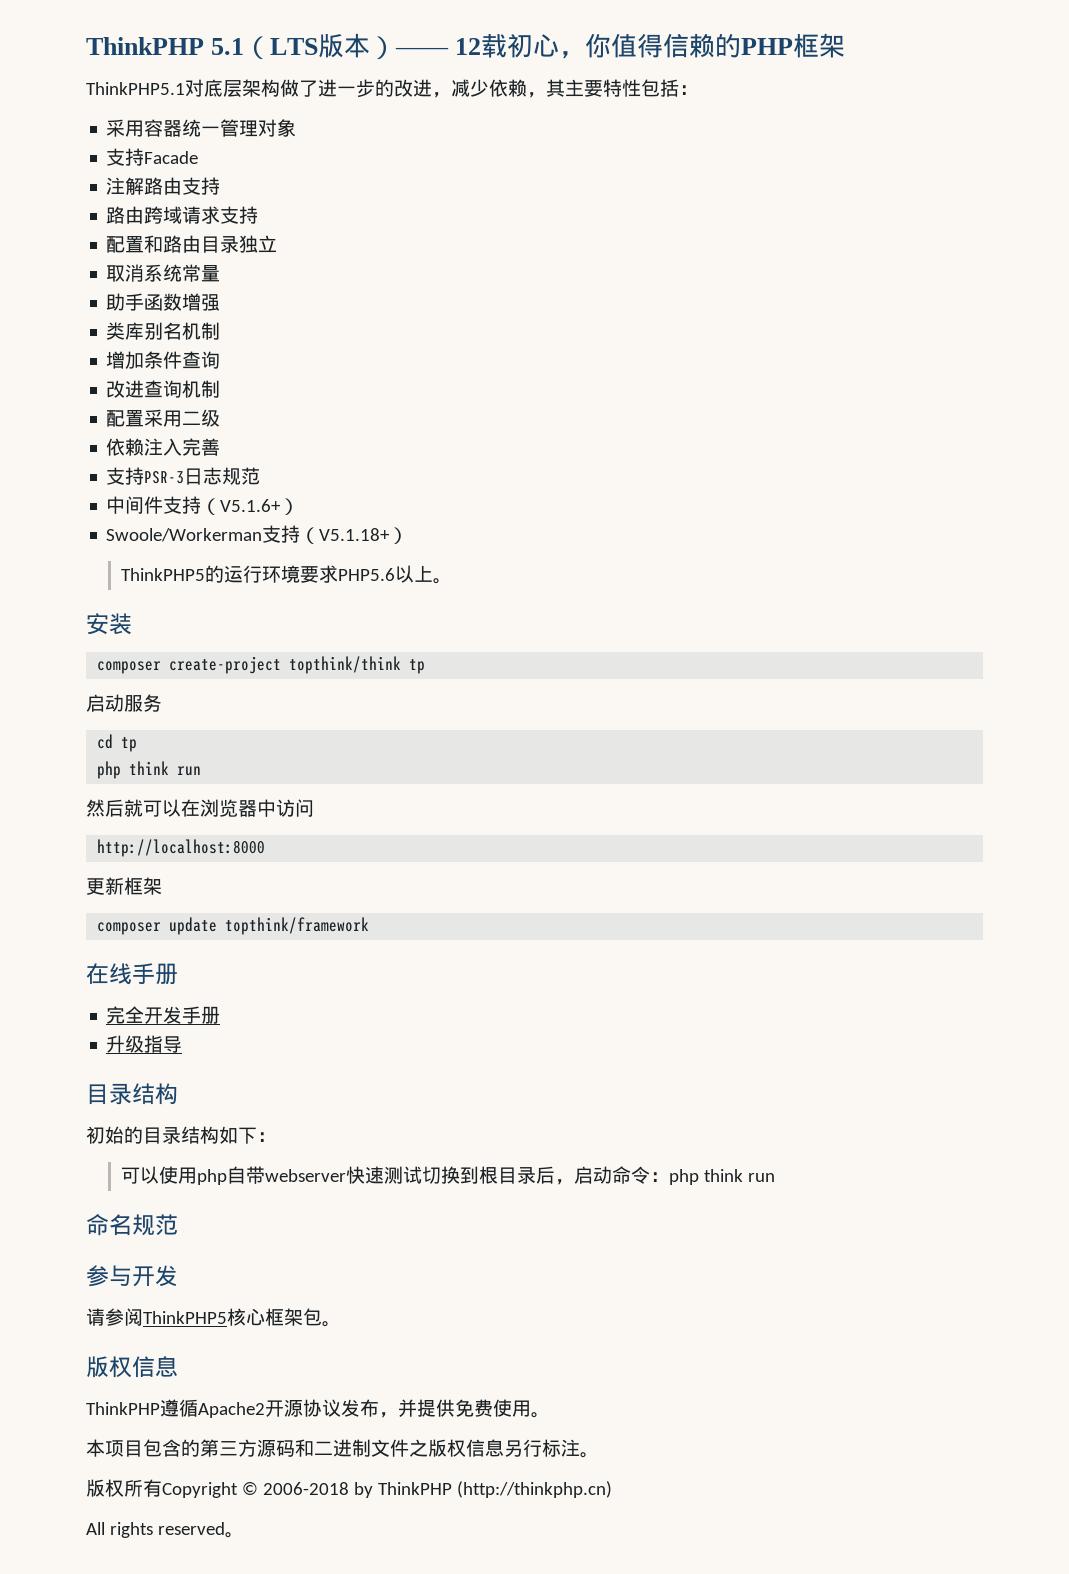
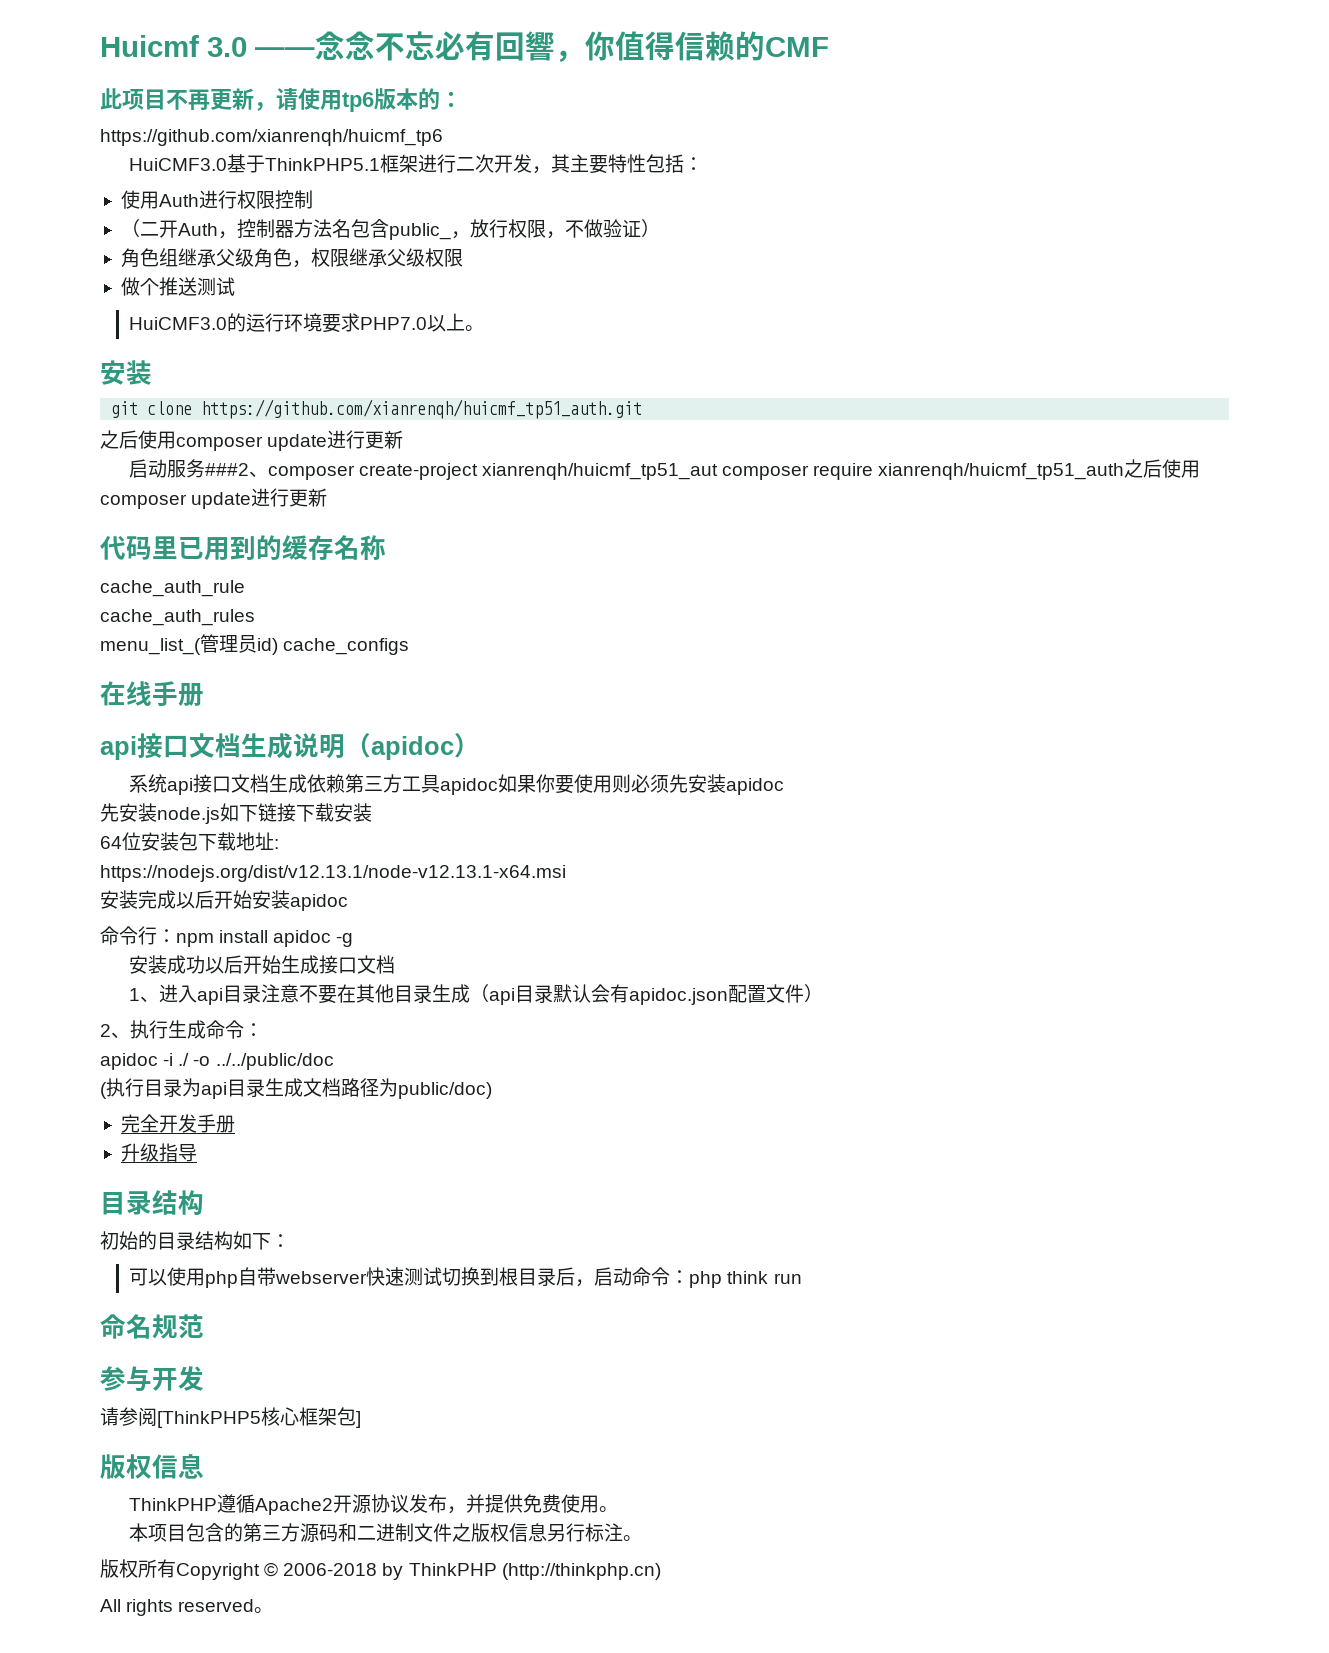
[86,33,846,60] [86,79,527,98] ThinkPHP 5.1（LTS版本）—— 12载初心，你值得信赖的PHP框架 // ThinkPHP5.1对底层架构做了进一步的改进，减少依赖 -> [100,31,829,63] [100,88,462,112] [100,129,443,146] [128,154,532,173] Huicmf 3.0 ——念念不忘必有回響，你值得信赖的CMF // 此项目不再更新，请使用tp6版本的： // https://github.com/xianrenqh/huicmf_tp6 // HuiCMF3.0基于ThinkPHP5.1框架进行二次开发
[106,119,297,137] [106,148,199,166] [106,177,221,195] [106,206,259,224] [106,235,278,253] [106,264,221,282] [106,293,221,311] [106,322,221,340] [106,351,221,369] [106,380,221,398] [106,409,221,427] [106,438,221,456] [106,467,261,485] [106,496,300,515] [106,525,409,544] [120,568,205,581] 采用容器统一管理对象 // 支持Facade // 注解路由支持 // 路由跨域请求支持 // 配置和路由目录独立 // 取消系统常量 // 助手函数增强 // 类库别名机制 // 增加条件查询 // 改进查询机制 // 配置采用二级 // 依赖注入完善 // 支持PSR-3日志规范 // 中间件支持（V5.1.6+） // Swoole/Workerman支持（V5.1.18+） // ThinkPHP5 -> [120,190,313,210] [120,219,660,240] [120,248,463,268] [120,277,235,296] [129,317,228,330] 使用Auth进行权限控制 // （二开Auth，控制器方法名包含public_，放行权限，不做验证） // 角色组继承父级角色，权限继承父级权限 // 做个推送测试 // HuiCMF3.0
[337,568,395,581] PHP5.6 -> [360,317,428,330] PHP7.0
[97,656,426,674] [86,694,162,712] [97,734,138,752] [97,761,202,779] [86,799,314,817] [97,839,266,857] [86,877,162,895] [97,917,370,935] [86,963,178,985] composer create-project topthink/think tp // 启动服务 // cd tp // php think run // 然后就可以在浏览器中访问 // http://localhost:8000 // 更新框架 // composer update topthink/framework // 在线手册 -> [111,399,643,419] [100,430,404,451] [128,459,1201,480] [100,488,328,509] [100,535,386,561] [100,580,245,597] [100,609,255,626] [100,634,410,655] [100,681,204,707] [100,733,480,760] [128,774,784,795] [100,803,372,824] [100,832,279,851] [100,865,566,882] [100,890,348,911] [100,926,354,947] [128,955,395,974] [128,984,823,1005] [100,1020,263,1039] [100,1053,334,1070] [100,1078,492,1099] git clone https://github.com/xianrenqh/huicmf_tp51_auth.git // 之后使用composer update进行更新 // 启动服务###2、composer create-project xianrenqh/huicmf_tp51_aut composer require xianrenqh/huicmf_tp51_auth之后使用composer update进行更新 // 代码里已用到的缓存名称 // cache_auth_rule // cache_auth_rules // menu_list_(管理员id) cache_configs // 在线手册 // api接口文档生成说明（apidoc） // 系统api接口文档生成依赖第三方工具apidoc如果你要使用则必须先安装apidoc // 先安装node.js如下链接下载安装 // 64位安装包下载地址: // https://nodejs.org/dist/v12.13.1/node-v12.13.1-x64.msi // 安装完成以后开始安装apidoc // 命令行：npm install apidoc -g // 安装成功以后开始生成接口文档 // 1、进入api目录注意不要在其他目录生成（api目录默认会有apidoc.json配置文件） // 2、执行生成命令： // apidoc -i ./ -o ../../public/doc // (执行目录为api目录生成文档路径为public/doc)
[143,1311,227,1324] ThinkPHP5 -> [157,1411,261,1428] [ThinkPHP5
[322,1321,341,1327] 。 -> [356,1411,361,1428] ]

